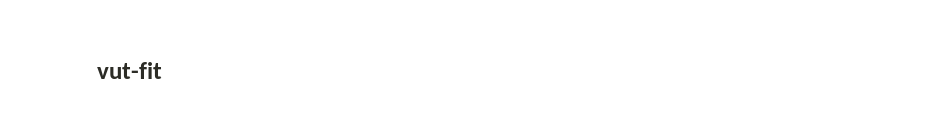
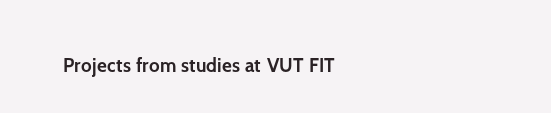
[97,62,162,79] vut-fit -> [63,57,335,77] Projects from studies at VUT FIT

